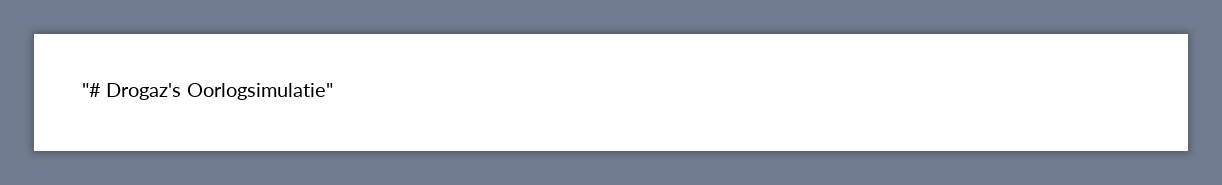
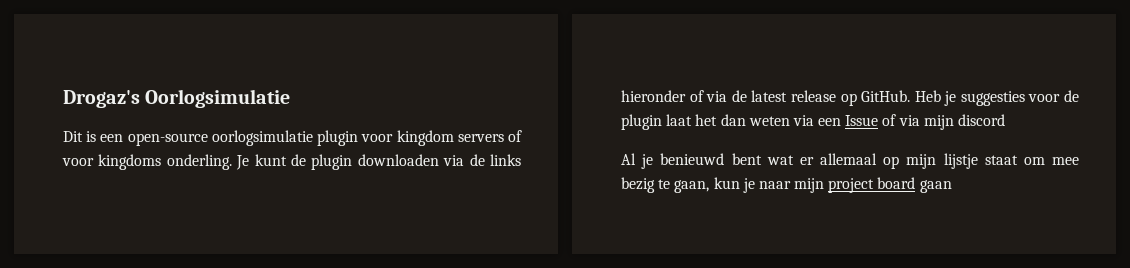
[82,83,333,100] "# Drogaz's Oorlogsimulatie" -> [63,89,291,108] [63,130,522,146] [62,154,521,170] [621,90,1079,106] [621,114,1006,130] [621,153,1079,169] [621,177,952,193] Drogaz's Oorlogsimulatie // Dit is een open-source oorlogsimulatie plugin voor kingdom servers of voor kingdoms onderling. Je kunt de plugin downloaden via de links hieronder of via de latest release op GitHub. Heb je suggesties voor de plugin laat het dan weten via een Issue of via mijn discord // Al je benieuwd bent wat er allemaal op mijn lijstje staat om mee bezig te gaan, kun je naar mijn project board gaan

